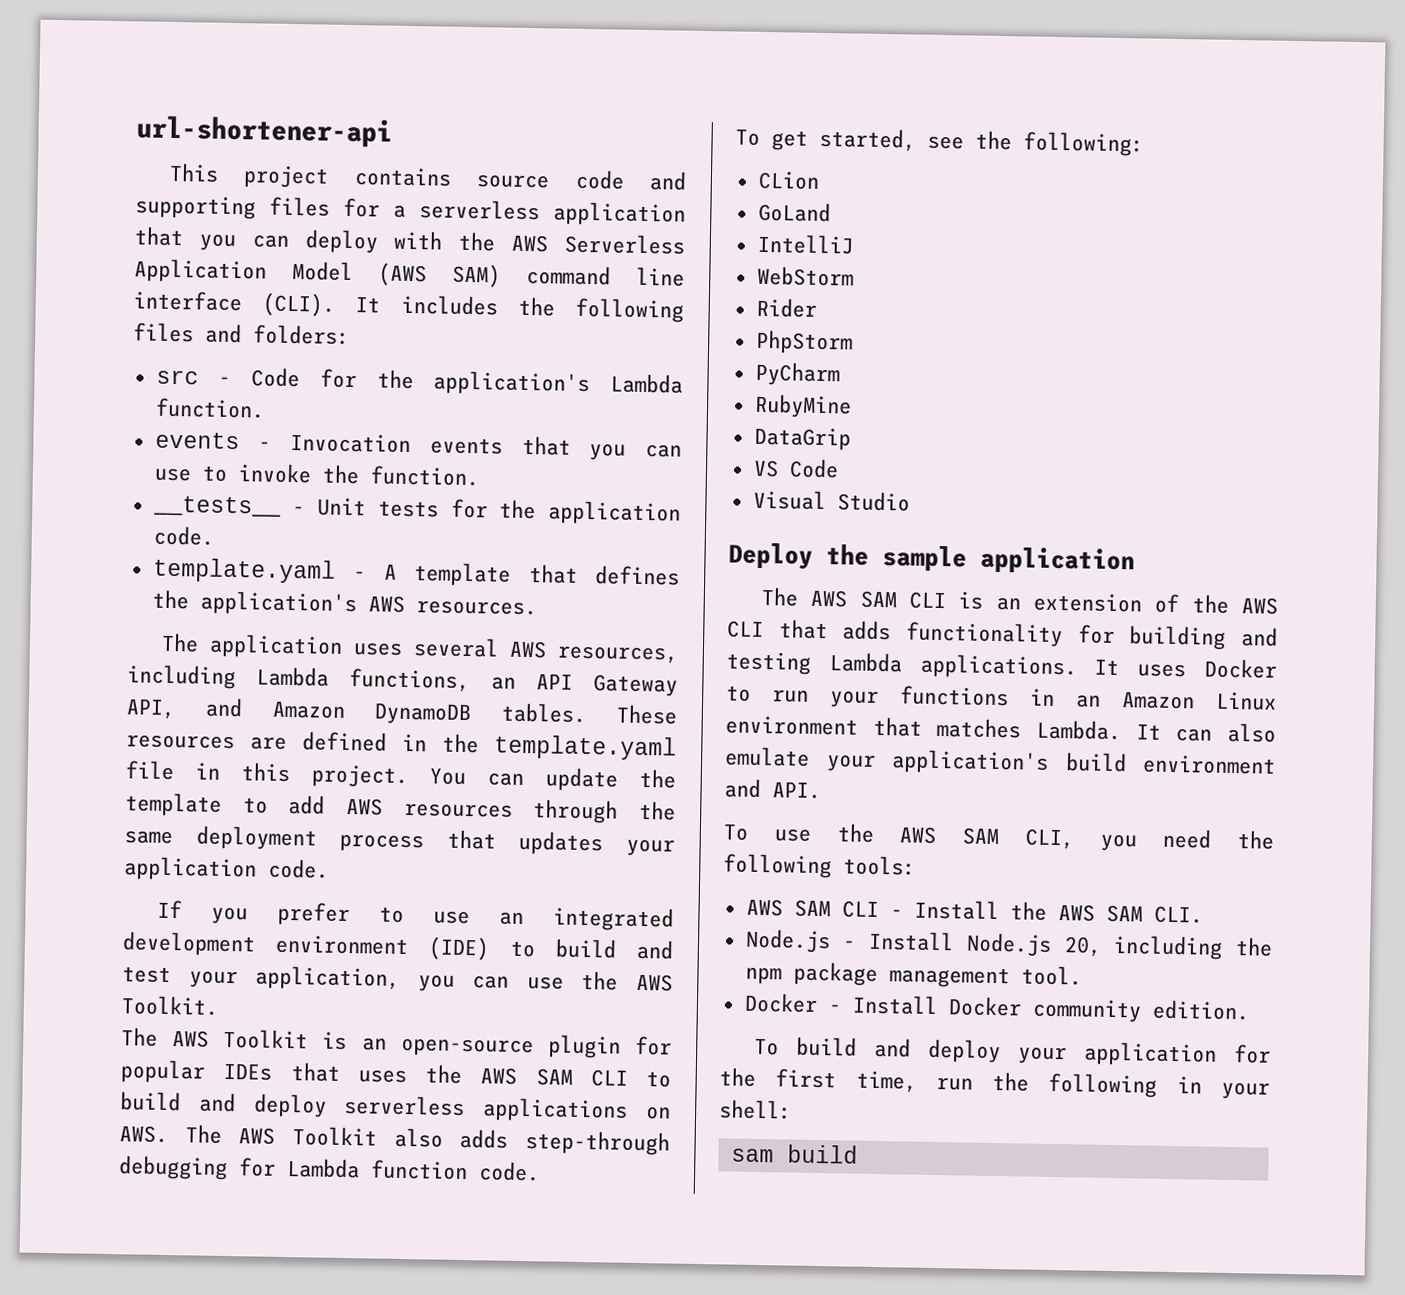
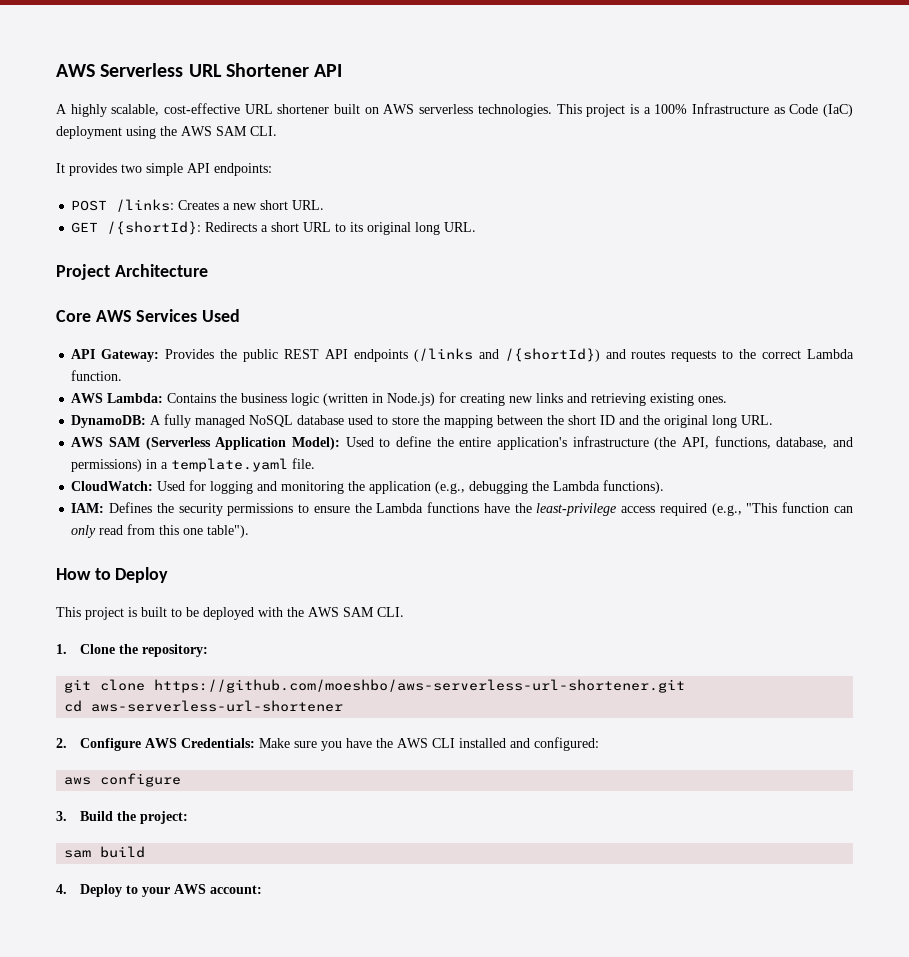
[136,115,392,148] [168,162,687,191] [135,195,686,227] [134,226,685,255] [134,258,685,288] [133,290,684,323] [133,322,350,345] [155,367,683,397] [154,397,265,419] [154,431,683,461] [153,463,480,487] [152,495,681,526] [152,525,214,546] [152,557,681,587] [151,589,537,617] [160,632,678,664] [127,664,678,697] [126,697,678,726] [126,731,677,761] [125,760,676,792] [125,792,676,824] [124,825,675,857] [123,856,329,882] [156,899,674,932] [122,931,674,961] [122,965,673,992] [121,995,219,1016] [121,1027,672,1059] [120,1059,671,1088] [120,1091,671,1123] [119,1124,670,1156] [118,1155,540,1182] [735,127,1144,157] [757,170,820,190] [757,201,831,223] [756,233,854,255] [756,265,854,287] [755,297,817,318] [754,329,853,355] [754,361,840,387] [753,393,852,419] [753,426,851,451] [752,458,839,479] [752,489,910,512] [728,542,1135,575] [760,586,1278,615] [727,619,1278,650] [726,651,1277,680] [726,685,1277,711] [725,715,1276,743] [725,746,1276,775] [724,778,821,800] [723,823,1274,852] [723,853,916,879] [745,898,1203,924] [744,928,1273,960] [744,961,1082,989] [743,992,1250,1023] [753,1036,1271,1067] [719,1067,1270,1100] [719,1099,792,1120] [730,1144,858,1164] url-shortener-api // This project contains source code and supporting files for a serverless application that you can deploy with the AWS Serverless Application Model (AWS SAM) command line interface (CLI). It includes the following files and folders: // src - Code for the application's Lambda function. // events - Invocation events that you can use to invoke the function. // __tests__ - Unit tests for the application code. // template.yaml - A template that defines the application's AWS resources. // The application uses several AWS resources, including Lambda functions, an API Gateway API, and Amazon DynamoDB tables. These resources are defined in the template.yaml file in this project. You can update the template to add AWS resources through the same deployment process that updates your application code. // If you prefer to use an integrated development environment (IDE) to build and test your application, you can use the AWS Toolkit. // The AWS Toolkit is an open-source plugin for popular IDEs that uses the AWS SAM CLI to build and deploy serverless applications on AWS. The AWS Toolkit also adds step-through debugging for Lambda function code. // To get started, see the following: // CLion // GoLand // IntelliJ // WebStorm // Rider // PhpStorm // PyCharm // RubyMine // DataGrip // VS Code // Visual Studio // Deploy the sample application // The AWS SAM CLI is an extension of the AWS CLI that adds functionality for building and testing Lambda applications. It uses Docker to run your functions in an Amazon Linux environment that matches Lambda. It can also emulate your application's build environment and API. // To use the AWS SAM CLI, you need the following tools: // AWS SAM CLI - Install the AWS SAM CLI. // Node.js - Install Node.js 20, including the npm package management tool. // Docker - Install Docker community edition. // To build and deploy your application for the first time, run the following in your shell: // sam build -> [56,63,343,77] [56,103,854,117] [56,126,277,139] [56,163,272,176] [71,199,325,212] [71,221,477,235] [56,264,208,280] [56,309,241,322] [71,348,854,362] [71,370,123,381] [71,392,728,406] [71,414,774,428] [71,436,854,450] [71,458,316,472] [71,480,665,494] [71,502,853,516] [71,524,250,538] [56,567,169,583] [56,607,404,620] [56,644,209,657] [64,679,686,693] [64,700,344,712] [56,737,600,751] [64,773,182,787] [56,811,189,824] [64,846,146,858] [56,884,263,897] AWS Serverless URL Shortener API // A highly scalable, cost-effective URL shortener built on AWS serverless technologies. This project is a 100% Infrastructure as Code (IaC) deployment using the AWS SAM CLI. // It provides two simple API endpoints: // POST /links: Creates a new short URL. // GET /{shortId}: Redirects a short URL to its original long URL. // Project Architecture // Core AWS Services Used // API Gateway: Provides the public REST API endpoints (/links and /{shortId}) and routes requests to the correct Lambda function. // AWS Lambda: Contains the business logic (written in Node.js) for creating new links and retrieving existing ones. // DynamoDB: A fully managed NoSQL database used to store the mapping between the short ID and the original long URL. // AWS SAM (Serverless Application Model): Used to define the entire application's infrastructure (the API, functions, database, and permissions) in a template.yaml file. // CloudWatch: Used for logging and monitoring the application (e.g., debugging the Lambda functions). // IAM: Defines the security permissions to ensure the Lambda functions have the least-privilege access required (e.g., "This function can only read from this one table"). // How to Deploy // This project is built to be deployed with the AWS SAM CLI. // 1. Clone the repository: // git clone https://github.com/moeshbo/aws-serverless-url-shortener.git // cd aws-serverless-url-shortener // 2. Configure AWS Credentials: Make sure you have the AWS CLI installed and configured: // aws configure // 3. Build the project: // sam build // 4. Deploy to your AWS account:

